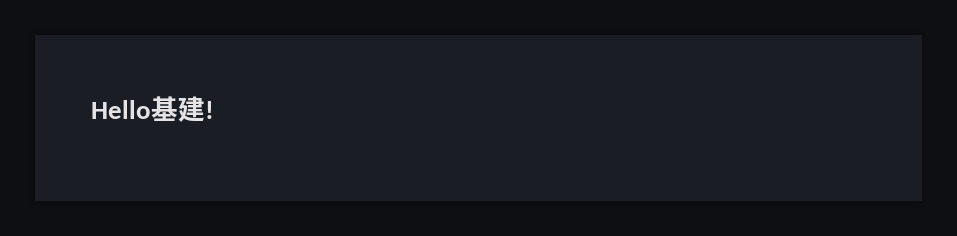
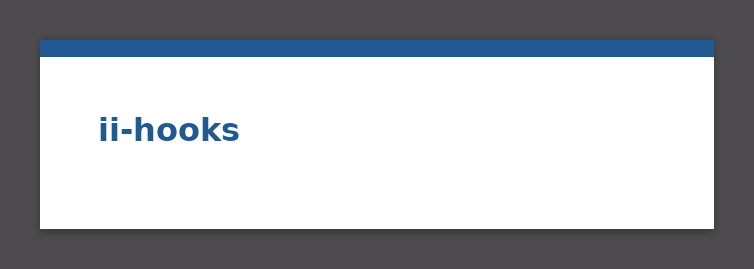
[91,96,214,122] Hello基建! -> [98,117,240,141] ii-hooks

